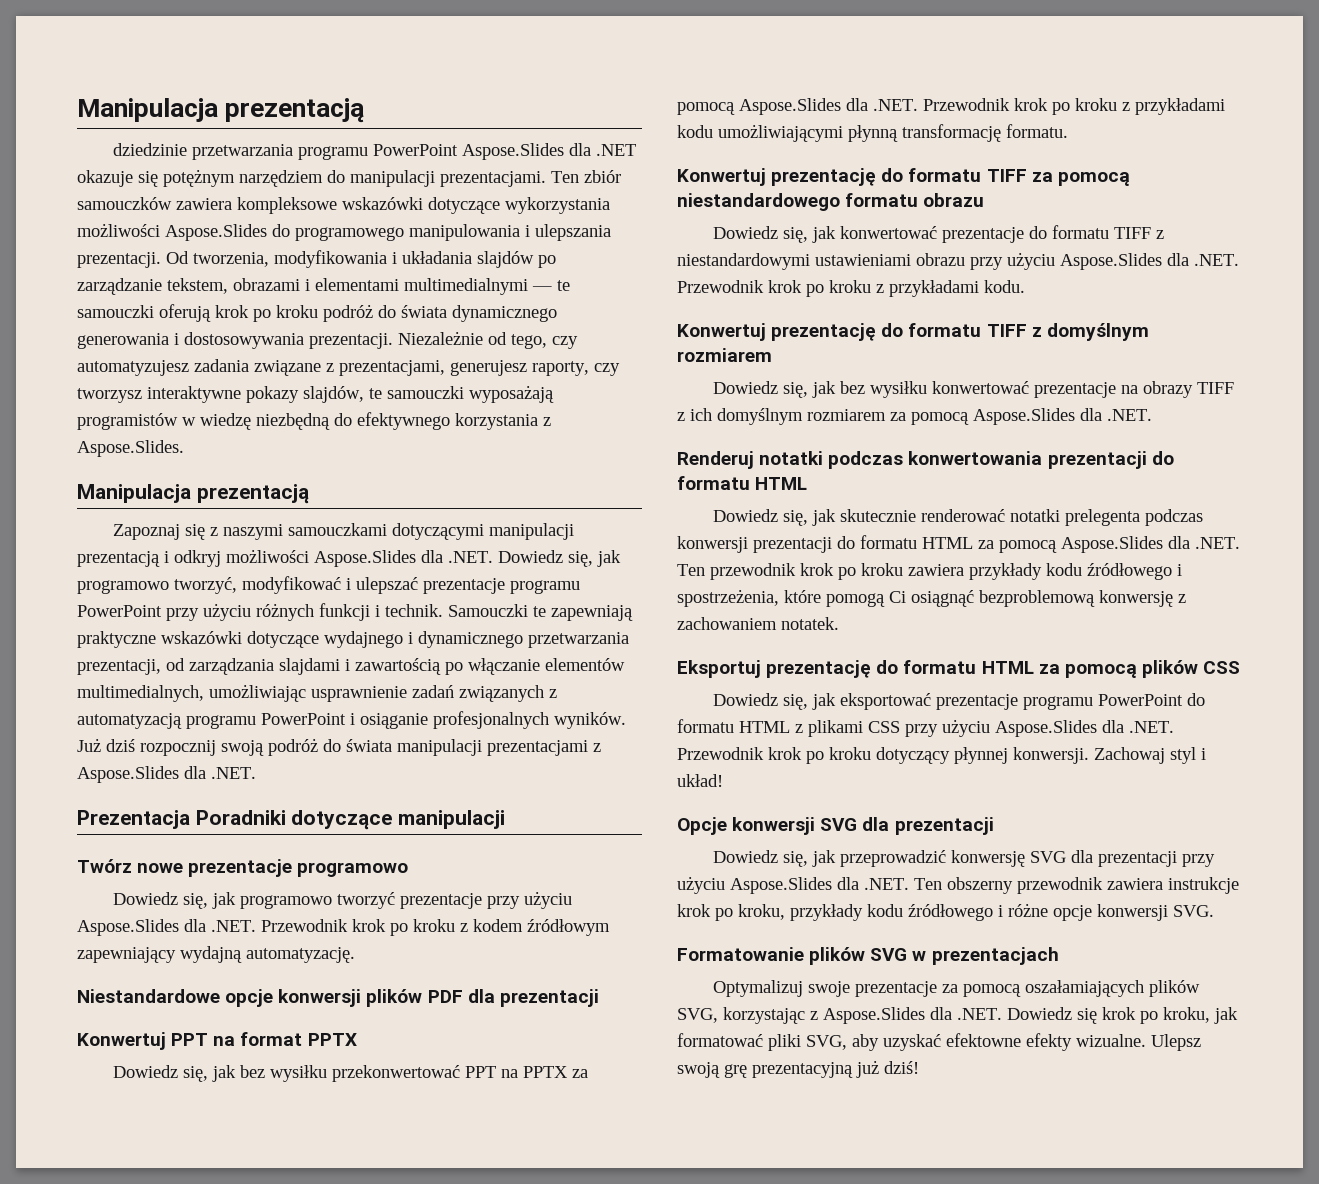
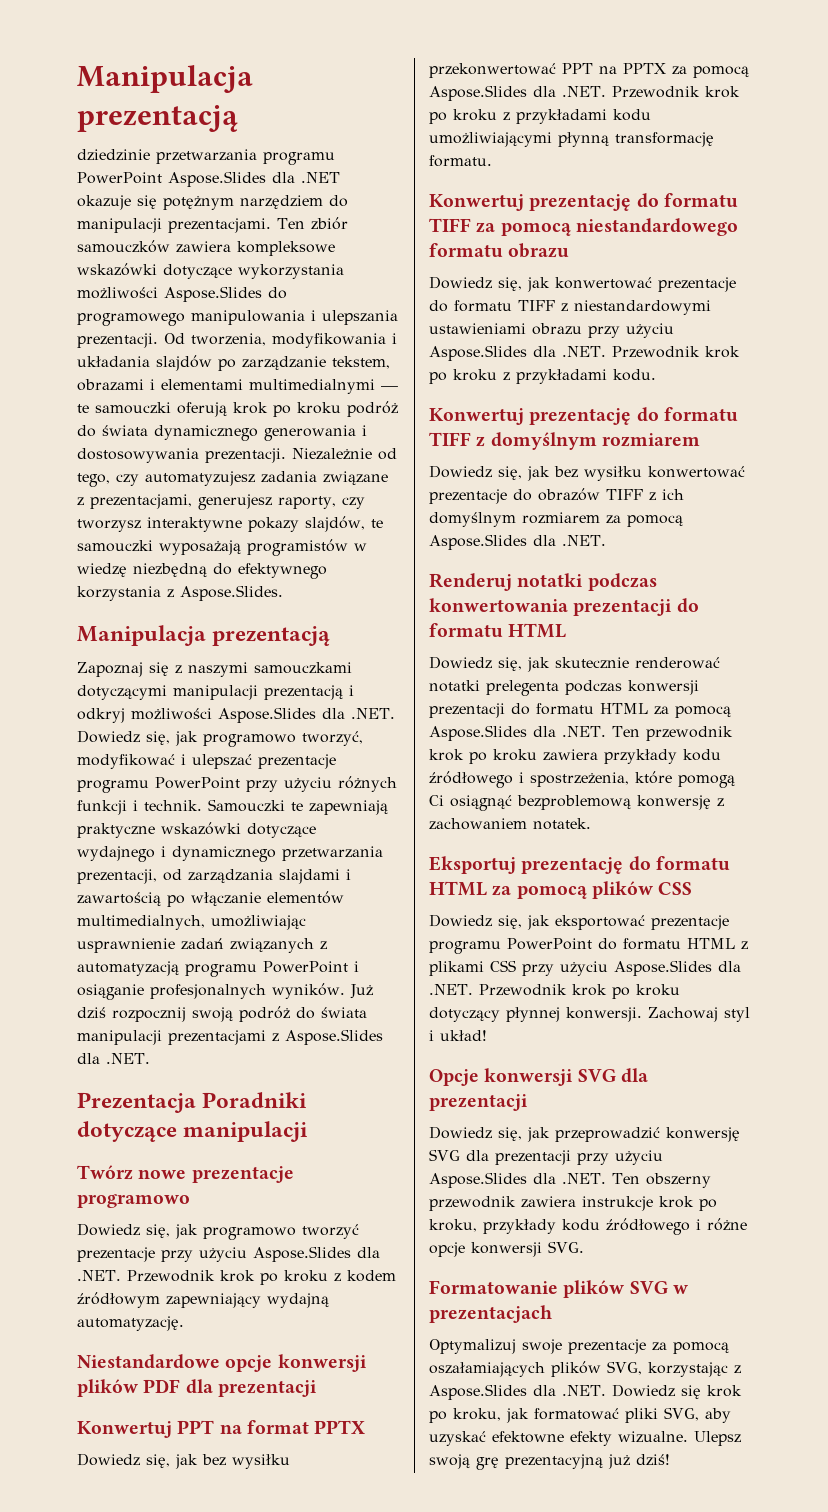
[1121,381,1194,398] na obrazy -> [513,488,600,501] do obrazów

